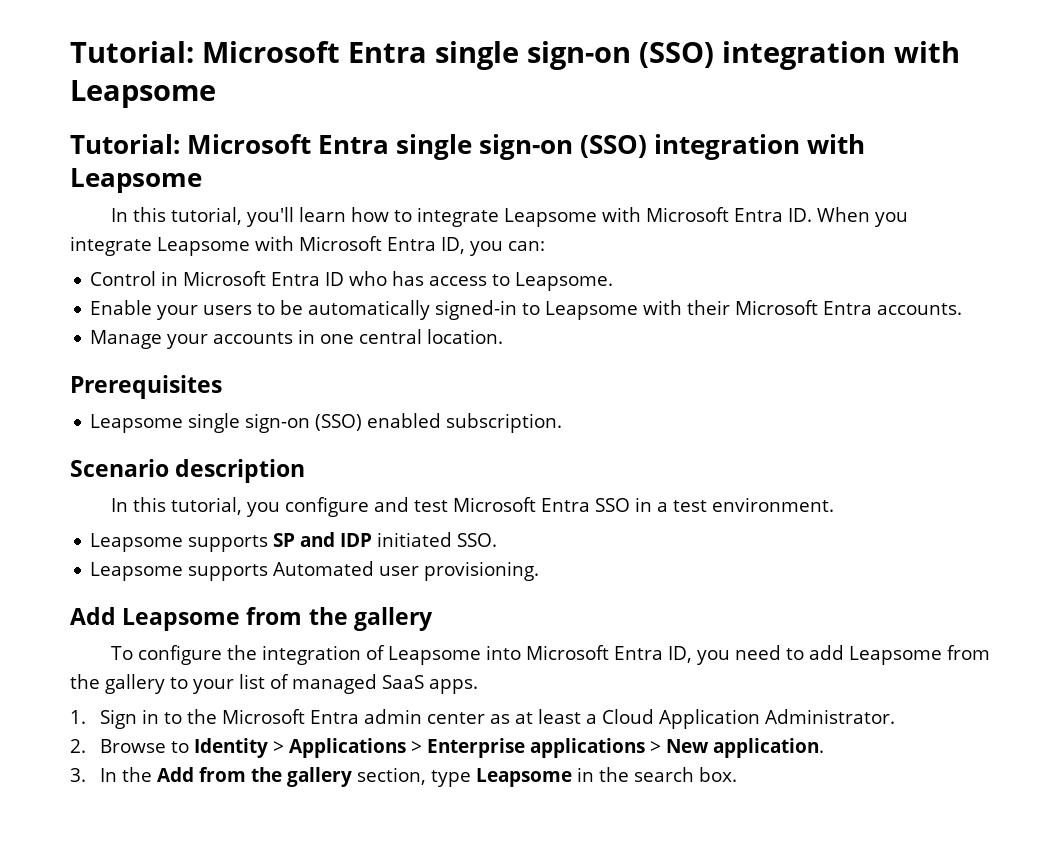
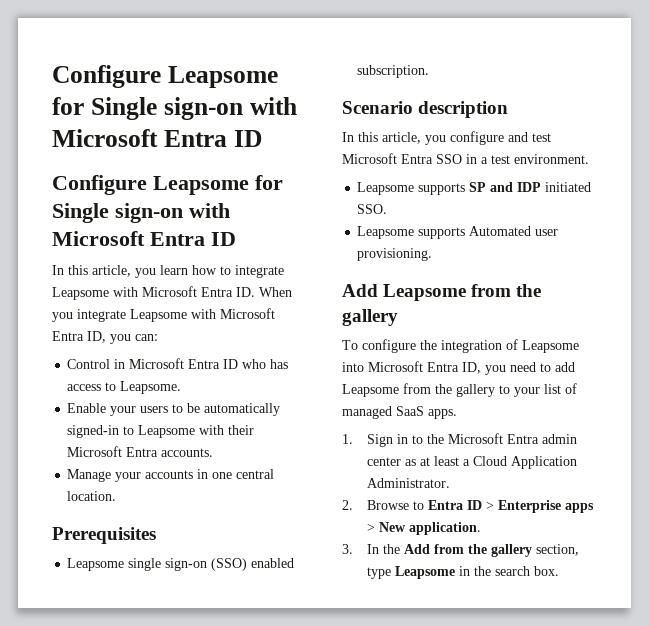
[70,41,960,70] [70,80,216,108] [70,134,866,160] [70,168,202,193] [111,207,295,227] Tutorial: Microsoft Entra single sign-on (SSO) integration with Leapsome // Tutorial: Microsoft Entra single sign-on (SSO) integration with Leapsome // In this tutorial, you'll -> [52,65,278,88] [52,97,297,120] [52,129,262,147] [52,175,283,195] [52,203,230,223] [52,231,236,246] [52,265,156,278] Configure Leapsome for Single sign-on with Microsoft Entra ID // Configure Leapsome for Single sign-on with Microsoft Entra ID // In this article, you
[171,497,243,515] tutorial, -> [382,132,421,144] article,
[194,738,407,758] Identity > Applications -> [427,500,482,510] Entra ID
[530,738,646,758] applications -> [564,503,594,513] apps

